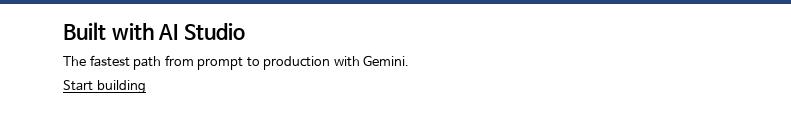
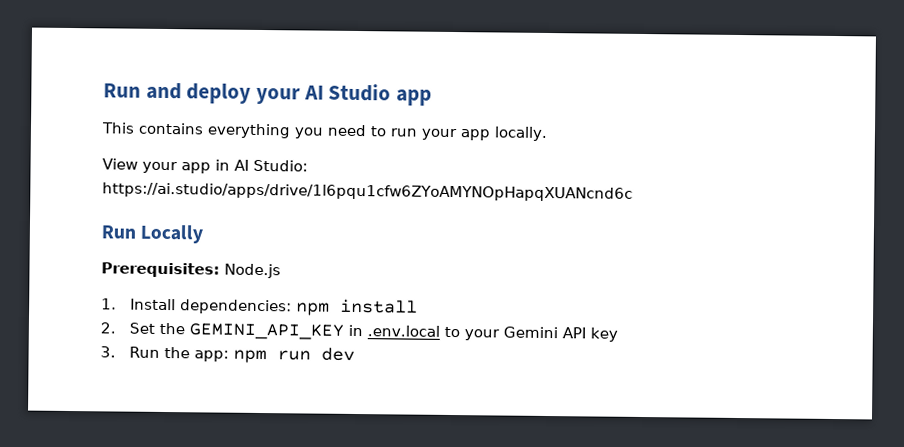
[63,22,245,40] [63,55,410,70] [63,80,146,94] Built with AI Studio // The fastest path from prompt to production with Gemini. // Start building -> [103,82,433,106] [101,122,548,141] [102,158,308,174] [102,182,633,202] [101,224,204,244] [101,262,281,279] [101,298,419,316] [100,322,619,342] [100,346,356,364] Run and deploy your AI Studio app // This contains everything you need to run your app locally. // View your app in AI Studio: https://ai.studio/apps/drive/1l6pqu1cfw6ZYoAMYNOpHapqXUANcnd6c // Run Locally // Prerequisites: Node.js // 1. Install dependencies: npm install // 2. Set the GEMINI_API_KEY in .env.local to your Gemini API key // 3. Run the app: npm run dev

